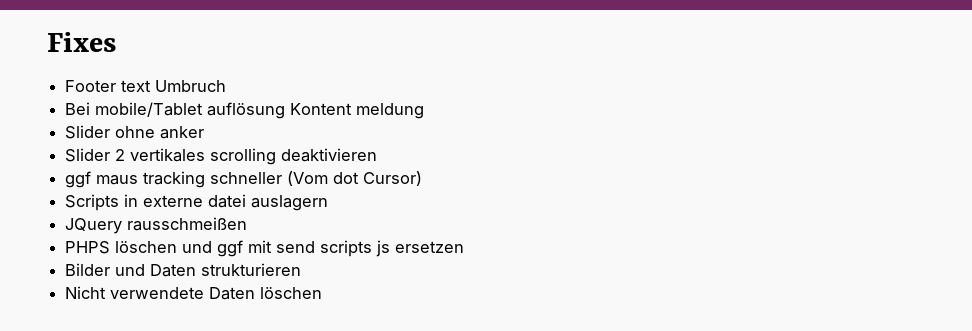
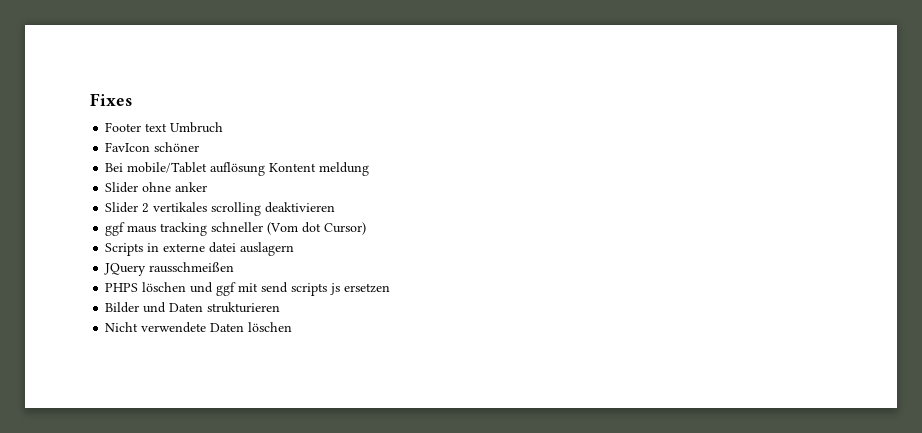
(227, 86) none -> [105,142,200,152] // FavIcon schöner

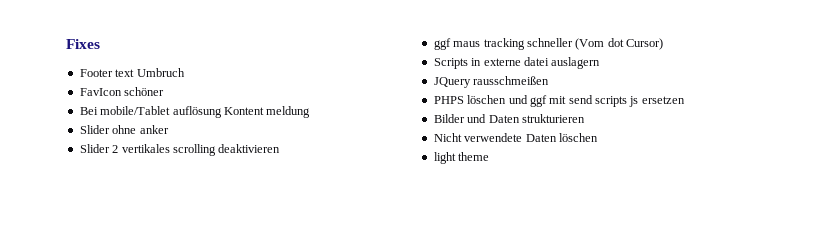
(293, 327) none -> [433,152,490,164] // light theme

